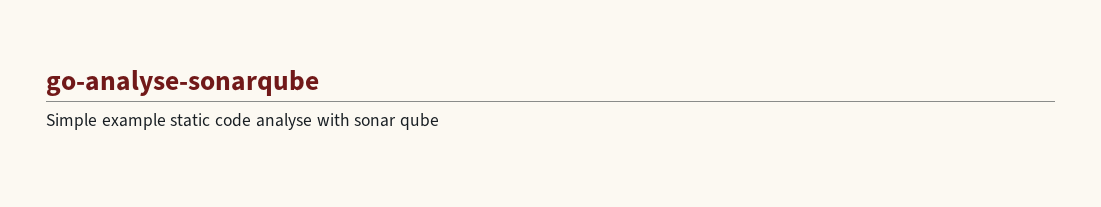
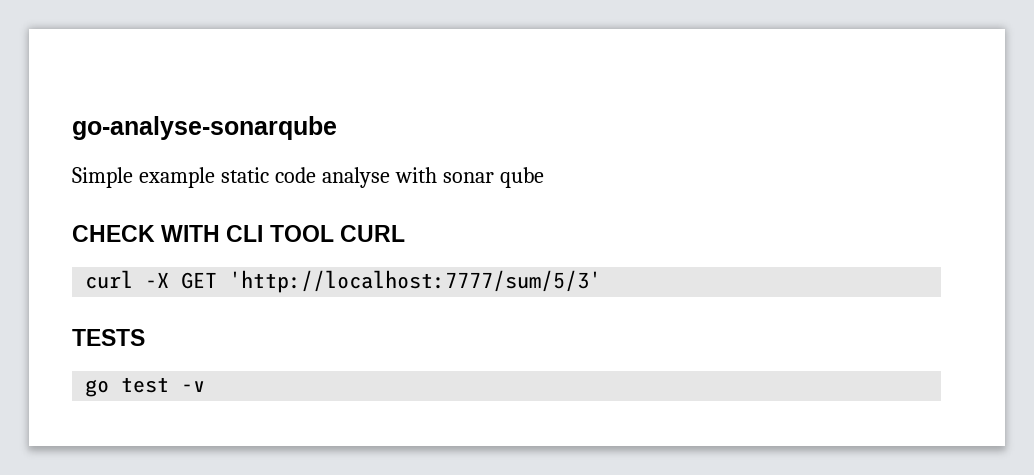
(440, 121) none -> [72,225,405,242] [85,270,602,293] [72,329,145,346] [85,377,206,397] // CHECK WITH CLI TOOL CURL // curl -X GET 'http://localhost:7777/sum/5/3' // TESTS // go test -v

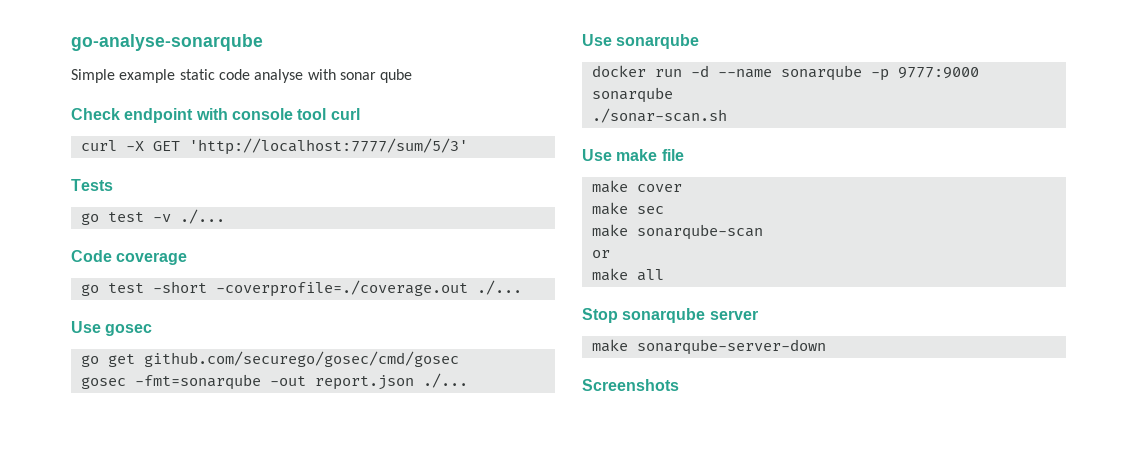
[72,225,405,242] CHECK WITH CLI TOOL CURL -> [71,108,360,123] Check endpoint with console tool curl
[72,329,145,346] TESTS -> [71,179,113,191] Tests
(206, 386) none -> [179,209,225,224] [71,250,188,265] [80,280,522,297] [71,321,153,336] [80,351,459,367] [80,373,468,390] [582,34,700,49] [591,65,979,81] [591,87,673,103] [591,108,727,123] [582,149,684,161] [591,180,682,193] [591,202,664,215] [591,224,763,240] [591,250,610,258] [591,268,664,281] [582,308,758,323] [591,339,826,355] [582,379,679,391] ./... // Code coverage // go test -short -coverprofile=./coverage.out ./... // Use gosec // go get github.com/securego/gosec/cmd/gosec // gosec -fmt=sonarqube -out report.json ./... // Use sonarqube // docker run -d --name sonarqube -p 9777:9000 sonarqube // ./sonar-scan.sh // Use make file // make cover // make sec // make sonarqube-scan // or // make all // Stop sonarqube server // make sonarqube-server-down // Screenshots

